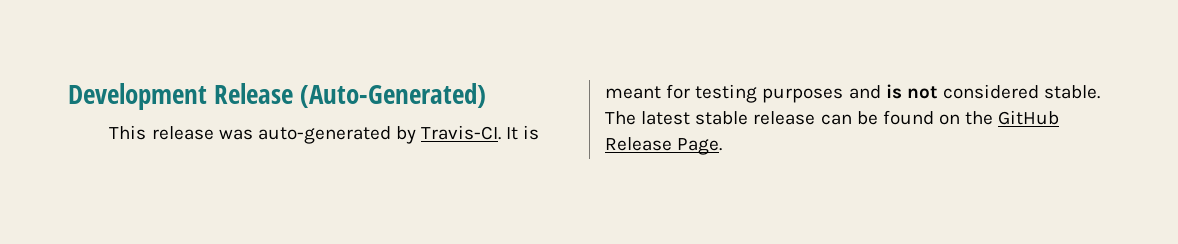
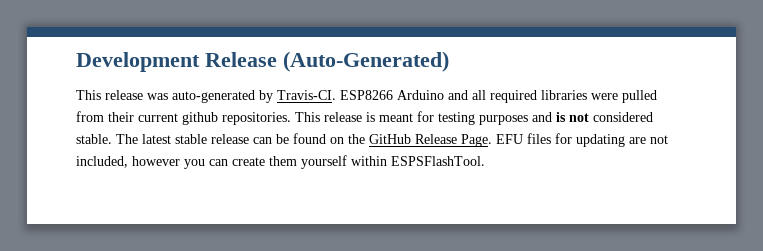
[506,127,519,140] It -> [340,90,657,103] [76,111,362,125] ESP8266 Arduino and all required libraries were pulled from their current github repositories. This release
(723, 146) none -> [496,133,668,147] [76,155,485,169] EFU files for updating are not included, however you can create them yourself within ESPSFlashTool.

